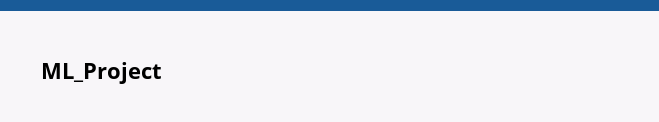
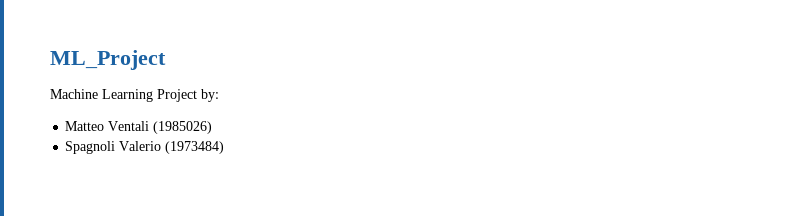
(162, 73) none -> [50,89,219,102] [65,121,213,134] [65,141,225,154] // Machine Learning Project by: // Matteo Ventali (1985026) // Spagnoli Valerio (1973484)

